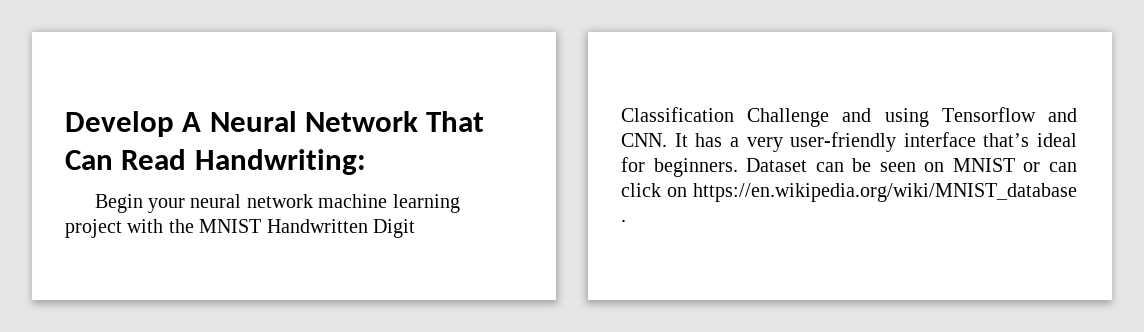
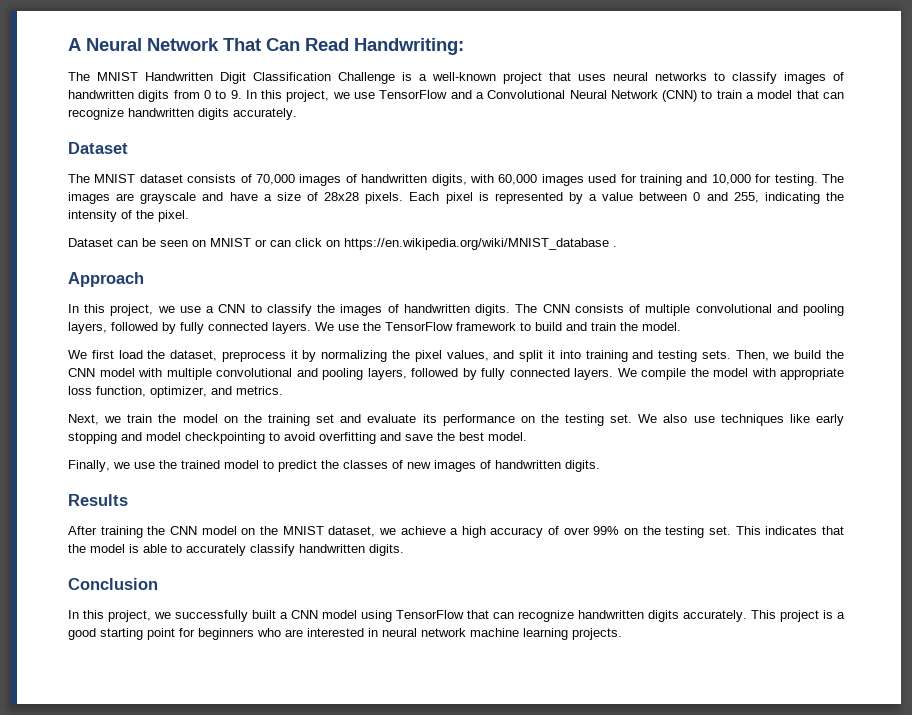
[65,111,174,137] Develop -> (68, 44) none
[94,194,460,213] [65,219,194,238] Begin your neural network machine learning project with the -> [68,72,90,81] The
[842,107,1077,127] [621,132,1077,152] [621,157,738,177] and using Tensorflow and CNN. It has a very user-friendly interface that’s ideal for beginners. -> [402,72,844,84] [68,90,845,102] [68,108,297,120] [68,142,128,154] [68,174,844,186] [68,192,844,204] [68,210,189,222] is a well-known project that uses neural networks to classify images of handwritten digits from 0 to 9. In this project, we use TensorFlow and a Convolutional Neural Network (CNN) to train a model that can recognize handwritten digits accurately. // Dataset // The MNIST dataset consists of 70,000 images of handwritten digits, with 60,000 images used for training and 10,000 for testing. The images are grayscale and have a size of 28x28 pixels. Each pixel is represented by a value between 0 and 255, indicating the intensity of the pixel. //
(626, 220) none -> [68,272,144,287] [68,304,844,316] [68,322,681,334] [68,350,844,362] [68,368,844,380] [68,386,283,398] [68,414,844,426] [68,432,527,444] [68,460,600,472] [68,494,128,506] [68,526,845,538] [68,544,404,556] [68,578,158,590] [68,610,845,622] [68,628,622,640] // Approach // In this project, we use a CNN to classify the images of handwritten digits. The CNN consists of multiple convolutional and pooling layers, followed by fully connected layers. We use the TensorFlow framework to build and train the model. // We first load the dataset, preprocess it by normalizing the pixel values, and split it into training and testing sets. Then, we build the CNN model with multiple convolutional and pooling layers, followed by fully connected layers. We compile the model with appropriate loss function, optimizer, and metrics. // Next, we train the model on the training set and evaluate its performance on the testing set. We also use techniques like early stopping and model checkpointing to avoid overfitting and save the best model. // Finally, we use the trained model to predict the classes of new images of handwritten digits. // Results // After training the CNN model on the MNIST dataset, we achieve a high accuracy of over 99% on the testing set. This indicates that the model is able to accurately classify handwritten digits. // Conclusion // In this project, we successfully built a CNN model using TensorFlow that can recognize handwritten digits accurately. This project is a good starting point for beginners who are interested in neural network machine learning projects.

